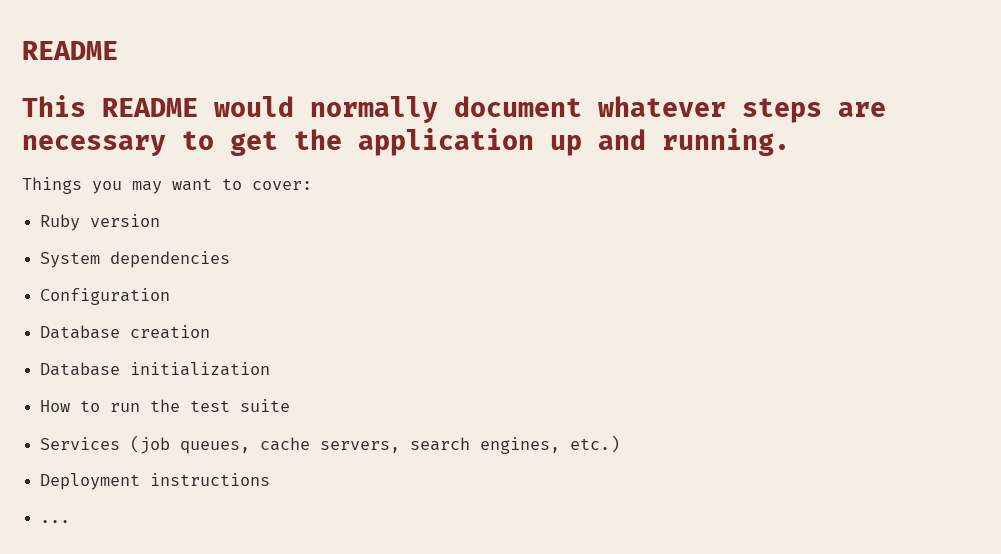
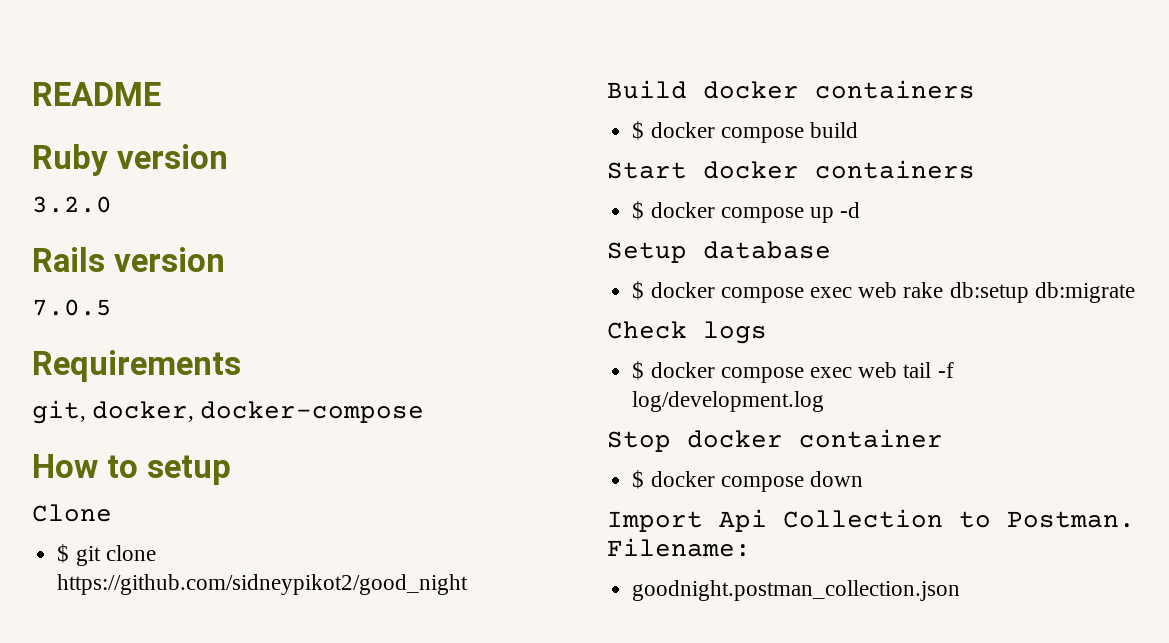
[22,95,886,123] [22,128,790,156] [22,177,312,194] [40,214,161,231] [40,251,231,268] [40,288,171,305] [40,325,211,339] [40,362,271,376] [40,399,291,412] [40,435,621,454] [40,473,271,490] [40,520,71,523] This README would normally document whatever steps are necessary to get the application up and running. // Things you may want to cover: // Ruby version // System dependencies // Configuration // Database creation // Database initialization // How to run the test suite // Services (job queues, cache servers, search engines, etc.) // Deployment instructions // ... -> [32,144,228,176] [32,196,112,213] [32,247,225,272] [32,299,112,316] [32,350,241,382] [32,400,425,424] [32,454,231,485] [32,504,112,522] [57,544,156,566] [57,574,469,595] [607,80,975,99] [632,121,858,143] [607,160,975,179] [632,201,861,223] [607,241,831,263] [632,281,1135,303] [607,321,767,344] [632,361,954,383] [632,391,825,412] [607,429,943,452] [632,470,863,492] [607,509,1135,532] [607,538,751,557] [632,580,961,601] Ruby version // 3.2.0 // Rails version // 7.0.5 // Requirements // git, docker, docker-compose // How to setup // Clone // $ git clone https://github.com/sidneypikot2/good_night // Build docker containers // $ docker compose build // Start docker containers // $ docker compose up -d // Setup database // $ docker compose exec web rake db:setup db:migrate // Check logs // $ docker compose exec web tail -f log/development.log // Stop docker container // $ docker compose down // Import Api Collection to Postman. Filename: // goodnight.postman_collection.json

